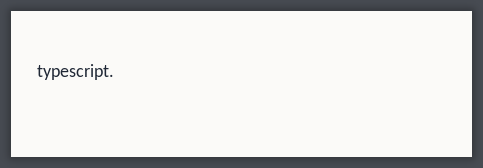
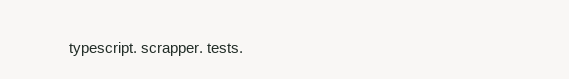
(114, 72) none -> [141,43,244,56] scrapper. tests.

